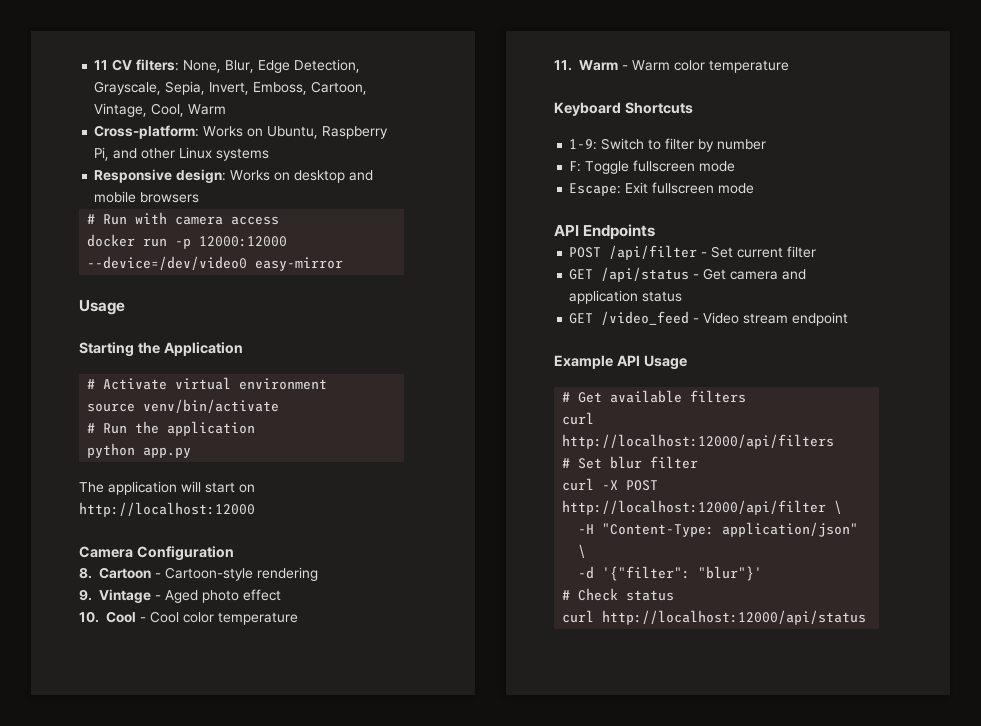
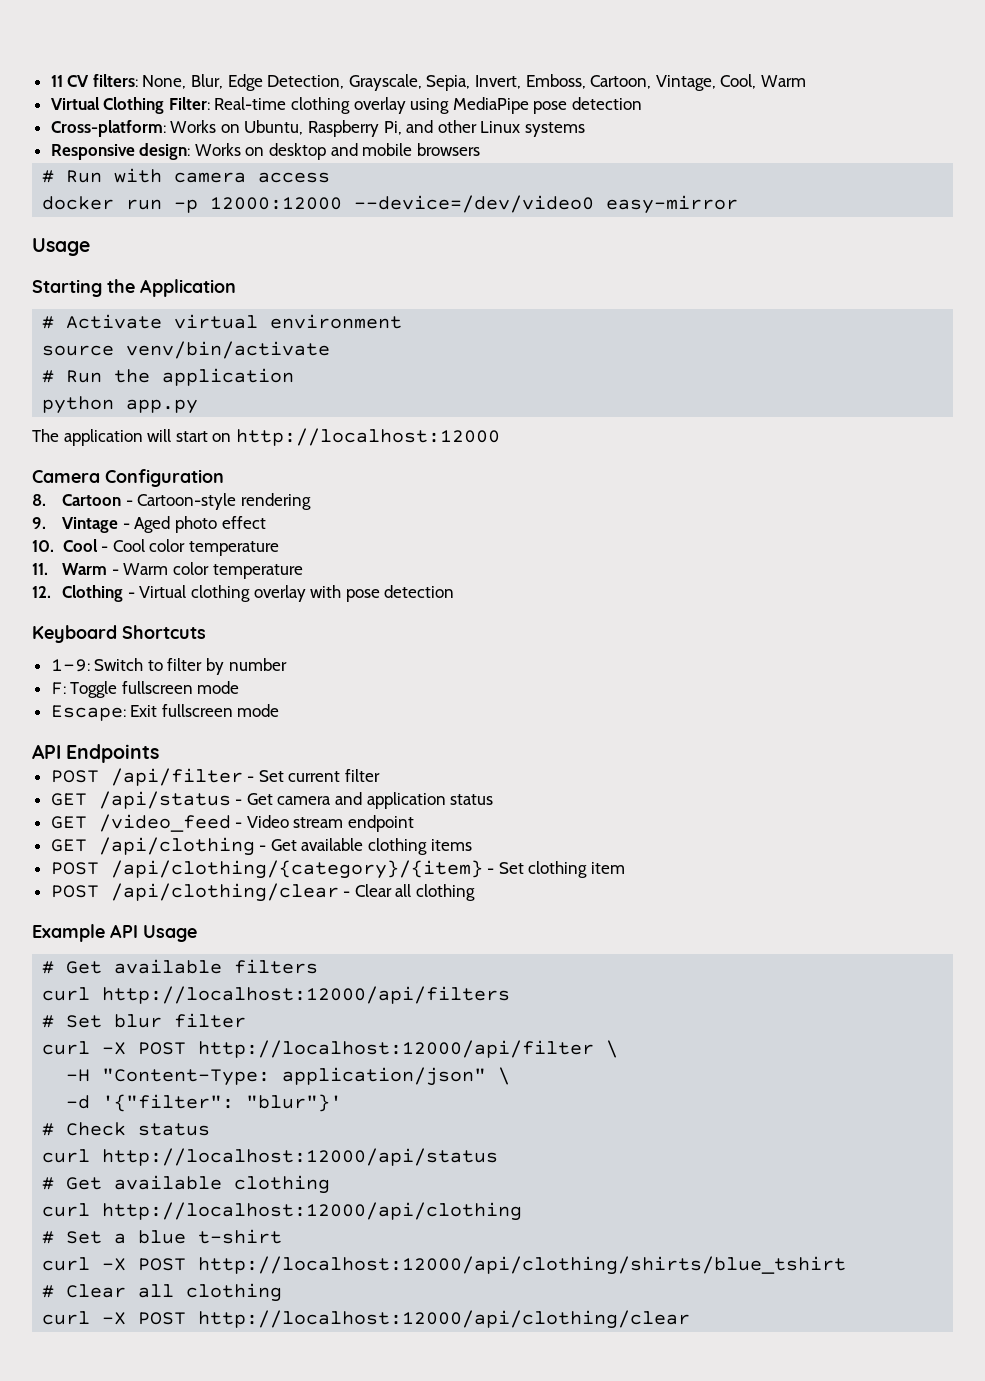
(227, 109) none -> [50,97,643,114] // Virtual Clothing Filter: Real-time clothing overlay using MediaPipe pose detection
(789, 66) none -> [32,585,455,602] // 12. Clothing - Virtual clothing overlay with pose detection
(849, 319) none -> [50,837,472,856] [50,860,626,879] [50,883,476,902] // GET /api/clothing - Get available clothing items // POST /api/clothing/{category}/{item} - Set clothing item // POST /api/clothing/clear - Clear all clothing
(867, 617) none -> [42,1175,331,1194] [42,1202,523,1221] [42,1229,283,1244] [42,1256,847,1275] [42,1283,283,1302] [42,1310,691,1329] // # Get available clothing // curl http://localhost:12000/api/clothing // # Set a blue t-shirt // curl -X POST http://localhost:12000/api/clothing/shirts/blue_tshirt // # Clear all clothing // curl -X POST http://localhost:12000/api/clothing/clear

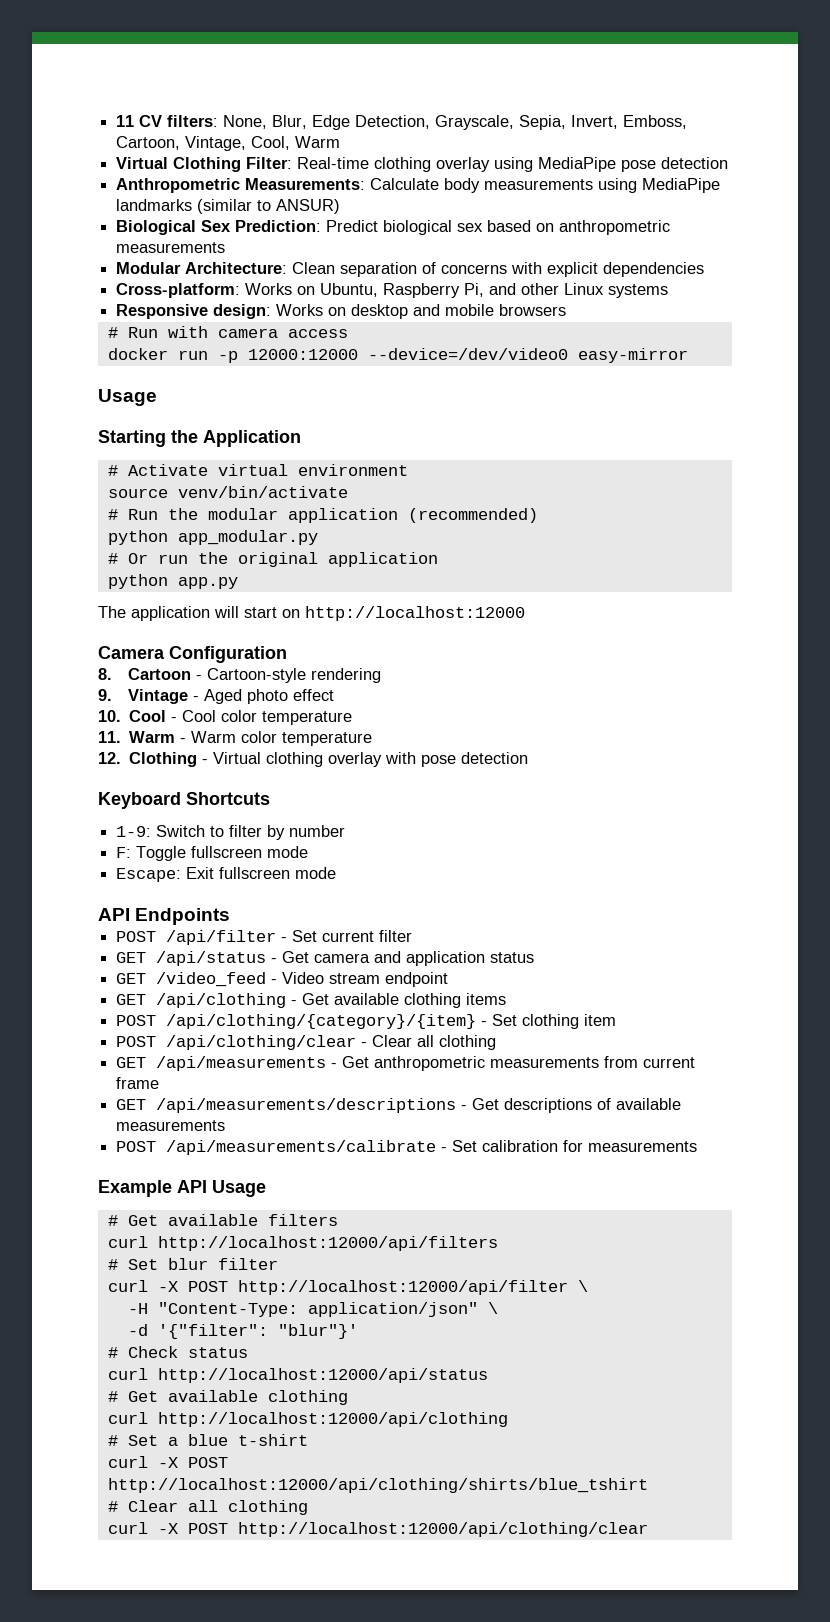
(643, 103) none -> [116,178,721,193] [116,199,341,214] [116,220,671,235] [116,242,226,253] [116,262,705,277] // Anthropometric Measurements: Calculate body measurements using MediaPipe landmarks (similar to ANSUR) // Biological Sex Prediction: Predict biological sex based on anthropometric measurements // Modular Architecture: Clean separation of concerns with explicit dependencies
(151, 376) none -> [207,508,538,523] [107,530,318,545] [107,552,318,567] modular application (recommended) // python app_modular.py // # Or run the original
(476, 892) none -> [116,1056,696,1071] [116,1077,160,1089] [116,1098,682,1113] [116,1120,226,1131] [116,1140,698,1155] // GET /api/measurements - Get anthropometric measurements from current frame // GET /api/measurements/descriptions - Get descriptions of available measurements // POST /api/measurements/calibrate - Set calibration for measurements

